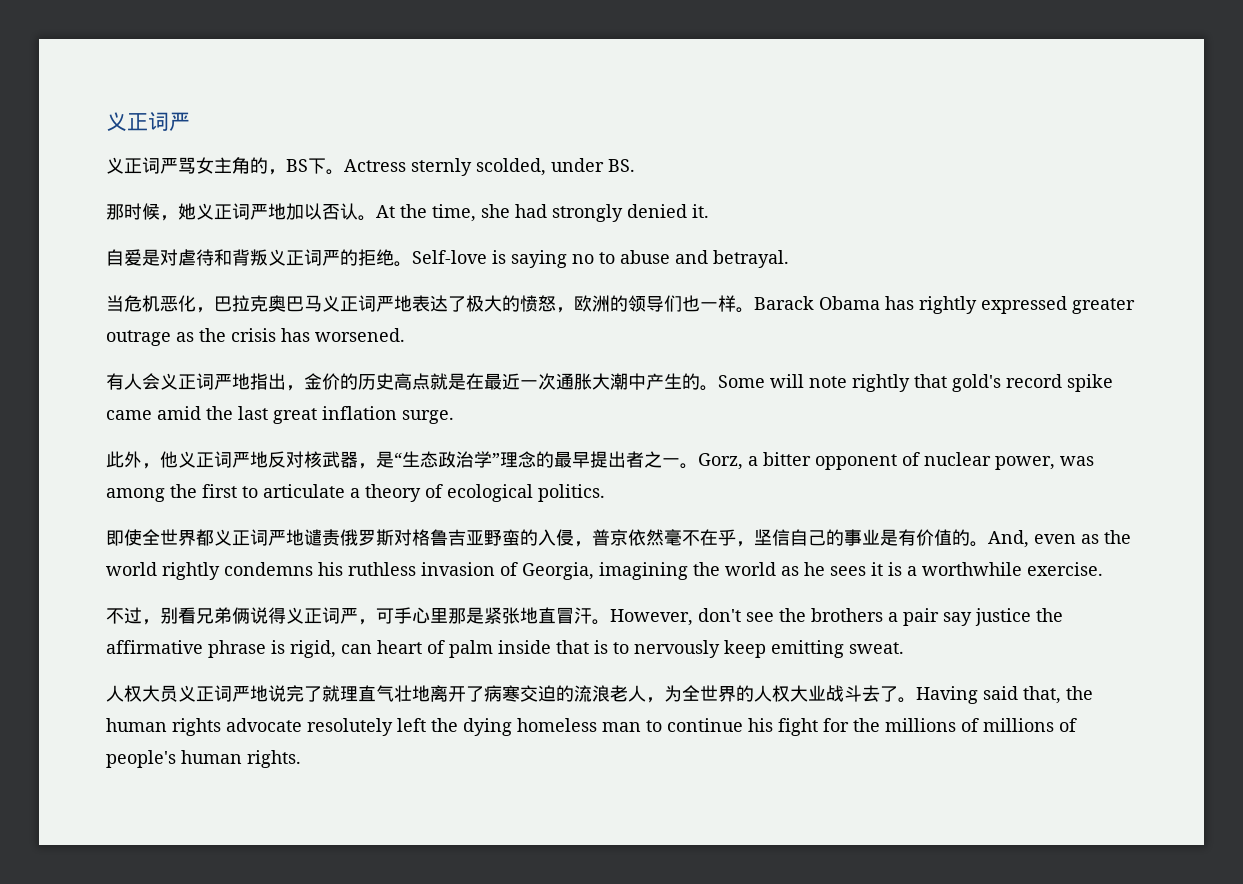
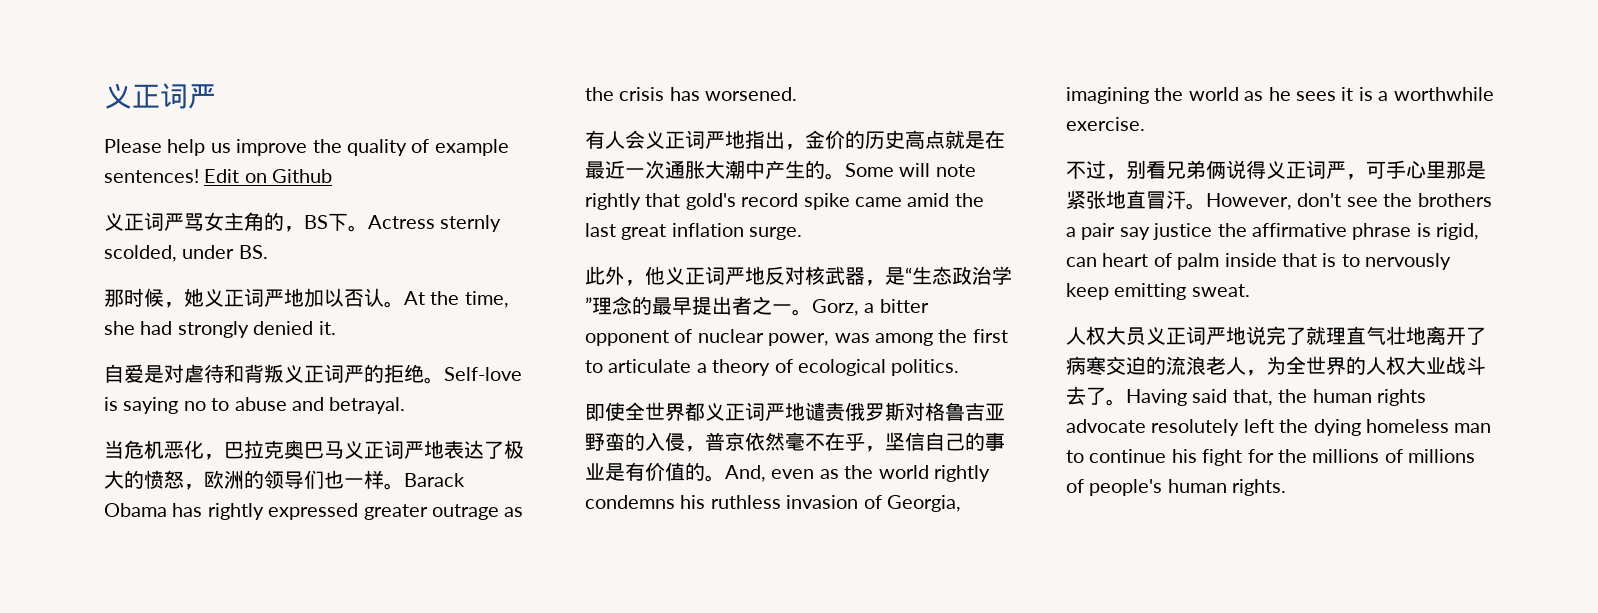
[106,112,190,131] 义正词严 -> [104,83,216,109] [104,139,509,156] [104,169,333,183] 义正词严 // Please help us improve the quality of example sentences! Edit on Github

